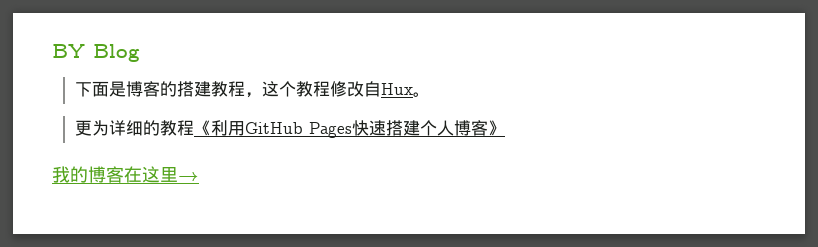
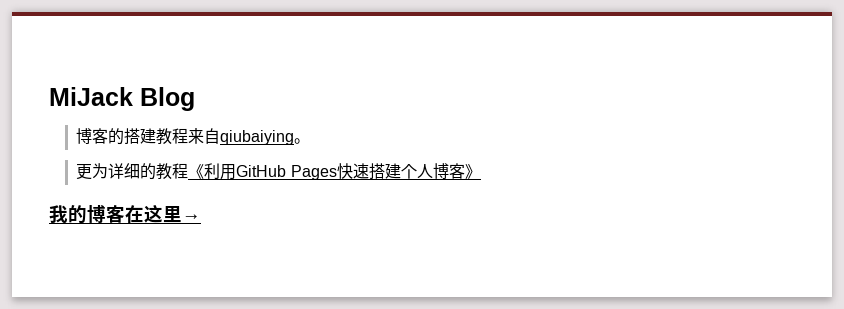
[52,44,85,58] BY -> [49,87,133,106] MiJack
[74,81,126,97] 下面是 -> (195, 99) none
[244,81,413,98] ，这个教程修改自Hux -> [188,128,295,145] 来自qiubaiying

